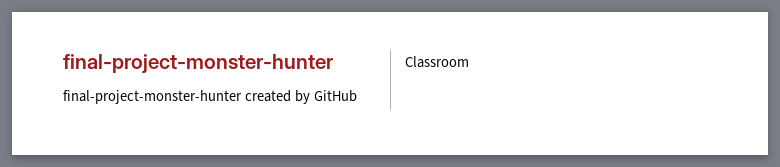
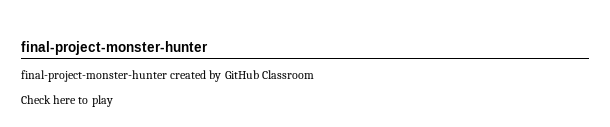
(469, 62) none -> [21,95,113,107] // Check here to play

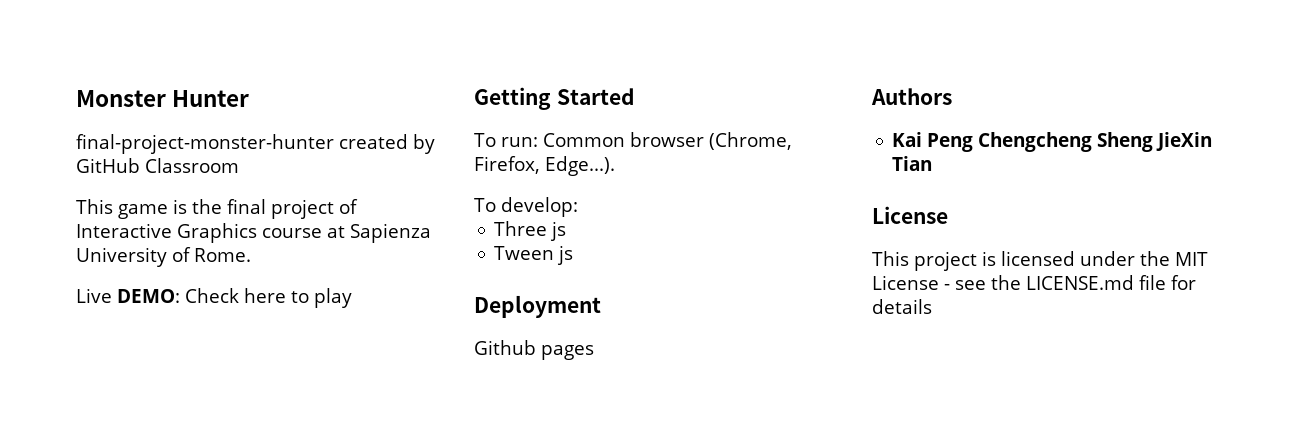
[21,41,208,55] final-project-monster-hunter -> [76,90,250,107] Monster Hunter
[21,95,113,107] Check here to play -> [76,199,358,219] [76,223,431,243] [76,247,251,267] [76,288,352,308] [474,87,635,110] [474,132,792,150] [474,156,615,176] [474,197,578,217] [494,221,567,241] [494,245,574,265] [474,295,601,318] [474,340,594,360] [871,88,952,105] [892,132,1213,152] [892,156,933,171] [872,206,948,224] [872,251,1208,271] [872,275,1196,290] [872,299,932,314] This game is the final project of Interactive Graphics course at Sapienza University of Rome. // Live DEMO: Check here to play // Getting Started // To run: Common browser (Chrome, Firefox, Edge...). // To develop: // Three js // Tween js // Deployment // Github pages // Authors // Kai Peng Chengcheng Sheng JieXin Tian // License // This project is licensed under the MIT License - see the LICENSE.md file for details

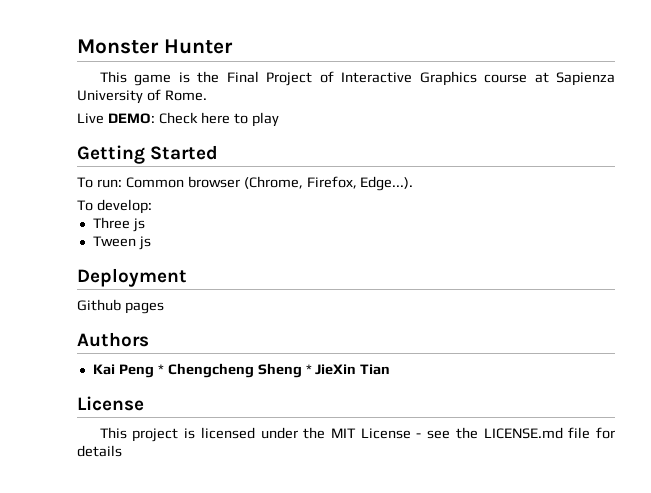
[76,134,435,154] [76,158,239,173] // final-project-monster-hunter created by GitHub Classroom -> (233, 46) none
[227,199,334,219] final project -> [226,71,313,86] Final Project
(974, 142) none -> [157,364,164,374] *
(1154, 142) none -> [305,364,312,374] *

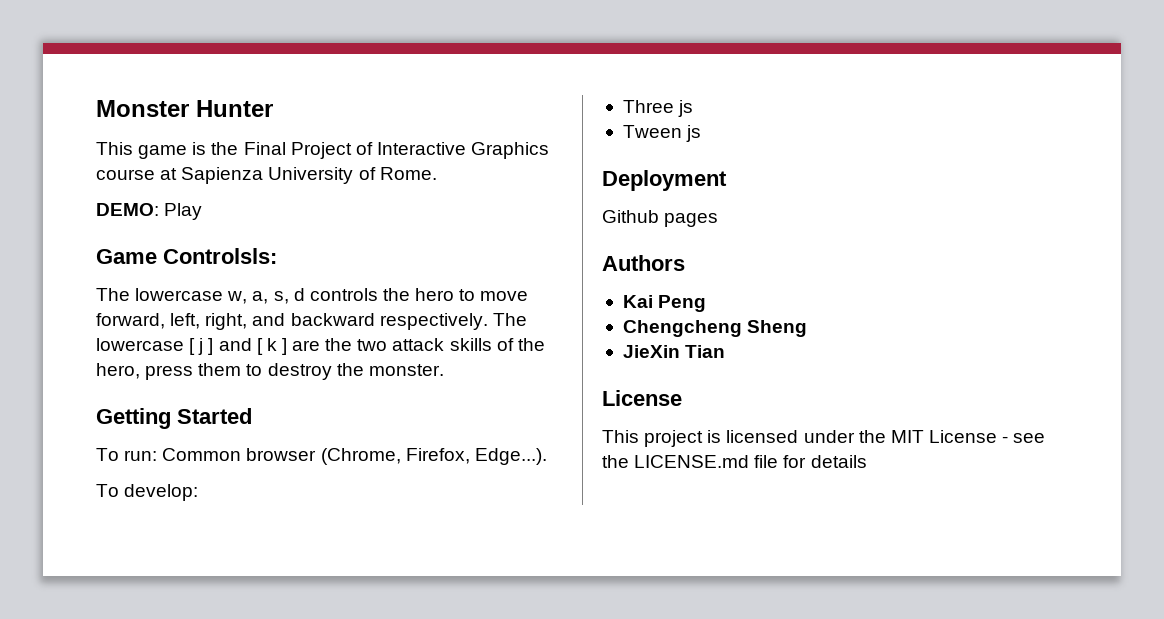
[77,112,279,127] Live DEMO: Check here to play -> [96,203,203,220] [96,248,277,264] [96,288,529,304] [96,313,527,330] [96,338,545,355] [96,363,444,380] DEMO: Play // Game Controlsls: // The lowercase w, a, s, d controls the hero to move forward, left, right, and backward respectively. The lowercase [ j ] and [ k ] are the two attack skills of the hero, press them to destroy the monster.
[157,364,164,374] * -> (707, 303) //
[305,364,312,374] * -> (808, 328) //

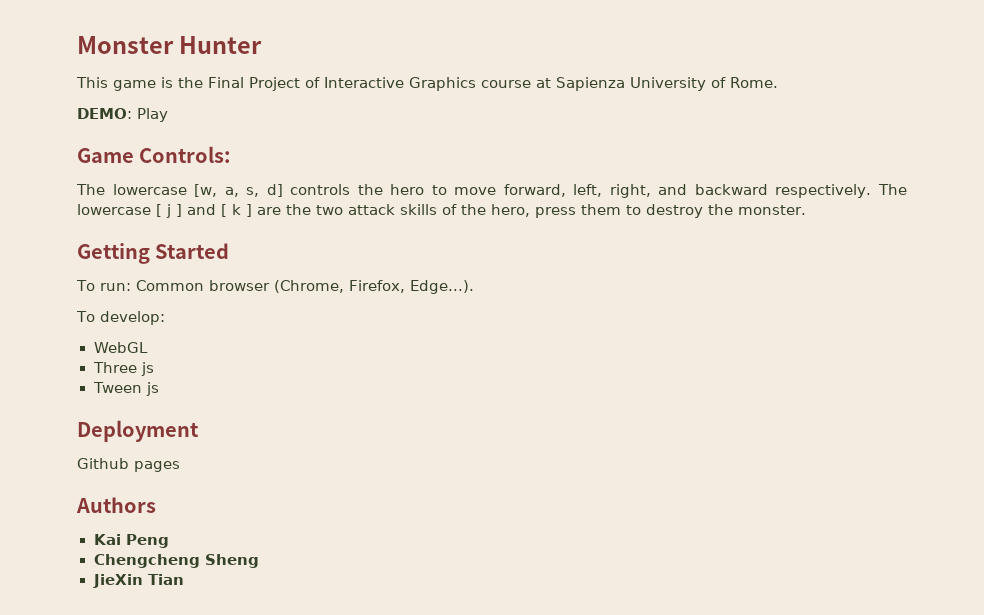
[163,248,277,264] [96,288,248,304] Controlsls: // The lowercase w, -> [139,146,232,163] [76,184,218,197] Controls: // The lowercase [w,
[293,288,305,301] d -> [266,184,283,197] d]
(199, 492) none -> [93,342,149,353] // WebGL
[602,390,682,406] [602,430,1046,447] [602,455,867,468] // License // This project is licensed under the MIT License - see the LICENSE.md file for details -> (184, 579) none

